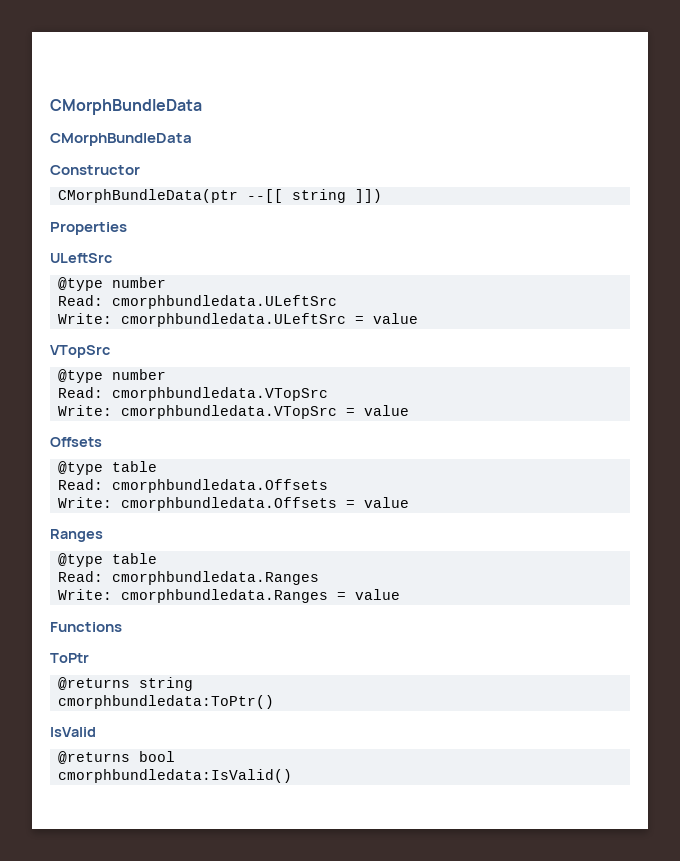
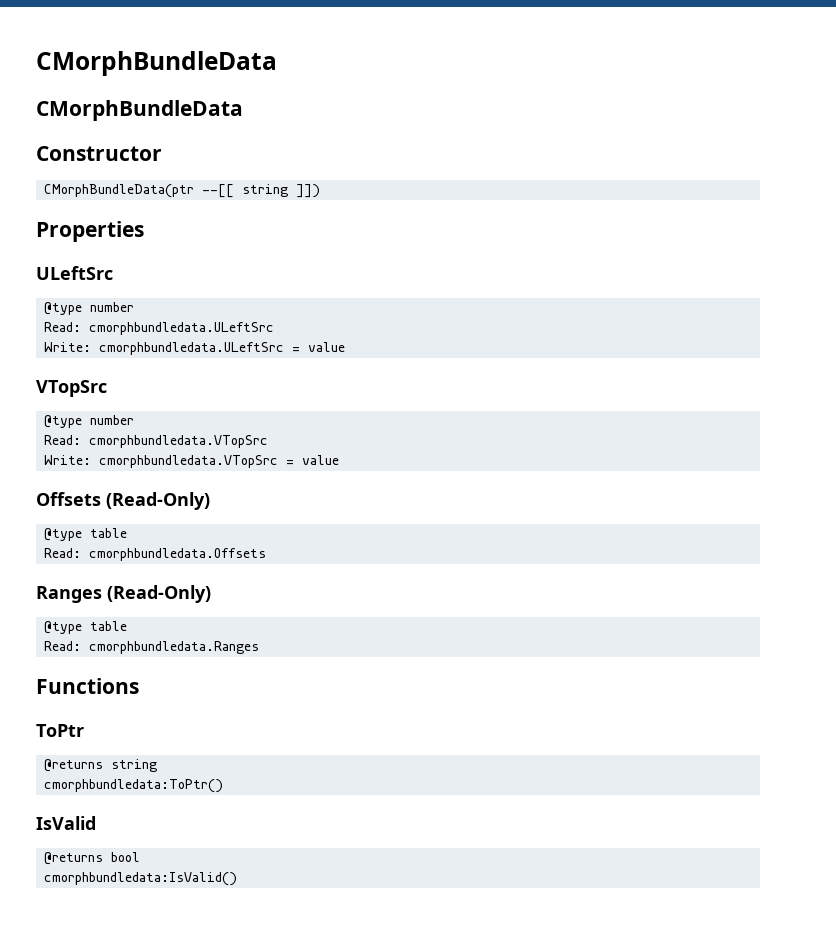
(102, 442) none -> [106,492,210,510] (Read-Only)
[57,497,409,511] // Write: cmorphbundledata.Offsets = value -> (267, 554) none
(103, 535) none -> [107,585,211,603] (Read-Only)
[57,589,400,603] // Write: cmorphbundledata.Ranges = value -> (260, 647) none

